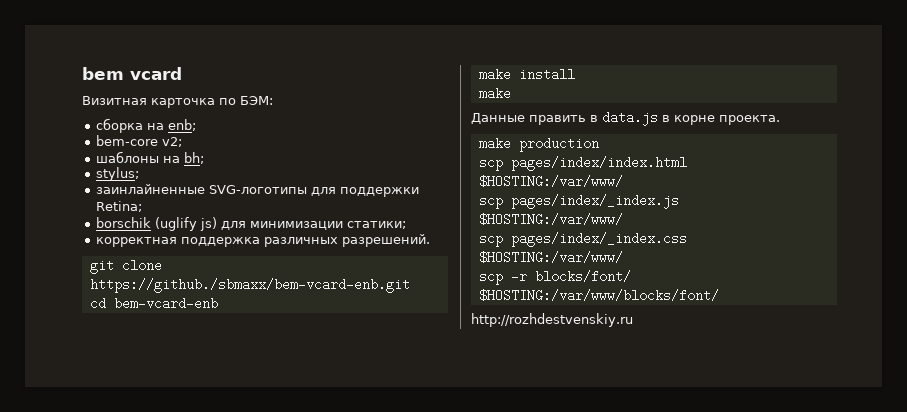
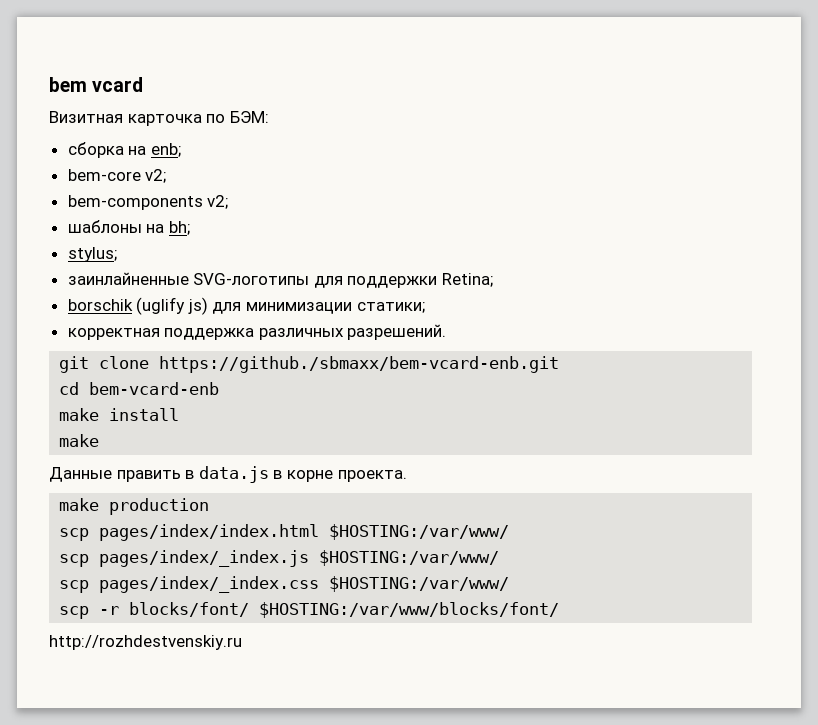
(183, 142) none -> [67,195,229,210] // bem-components v2;

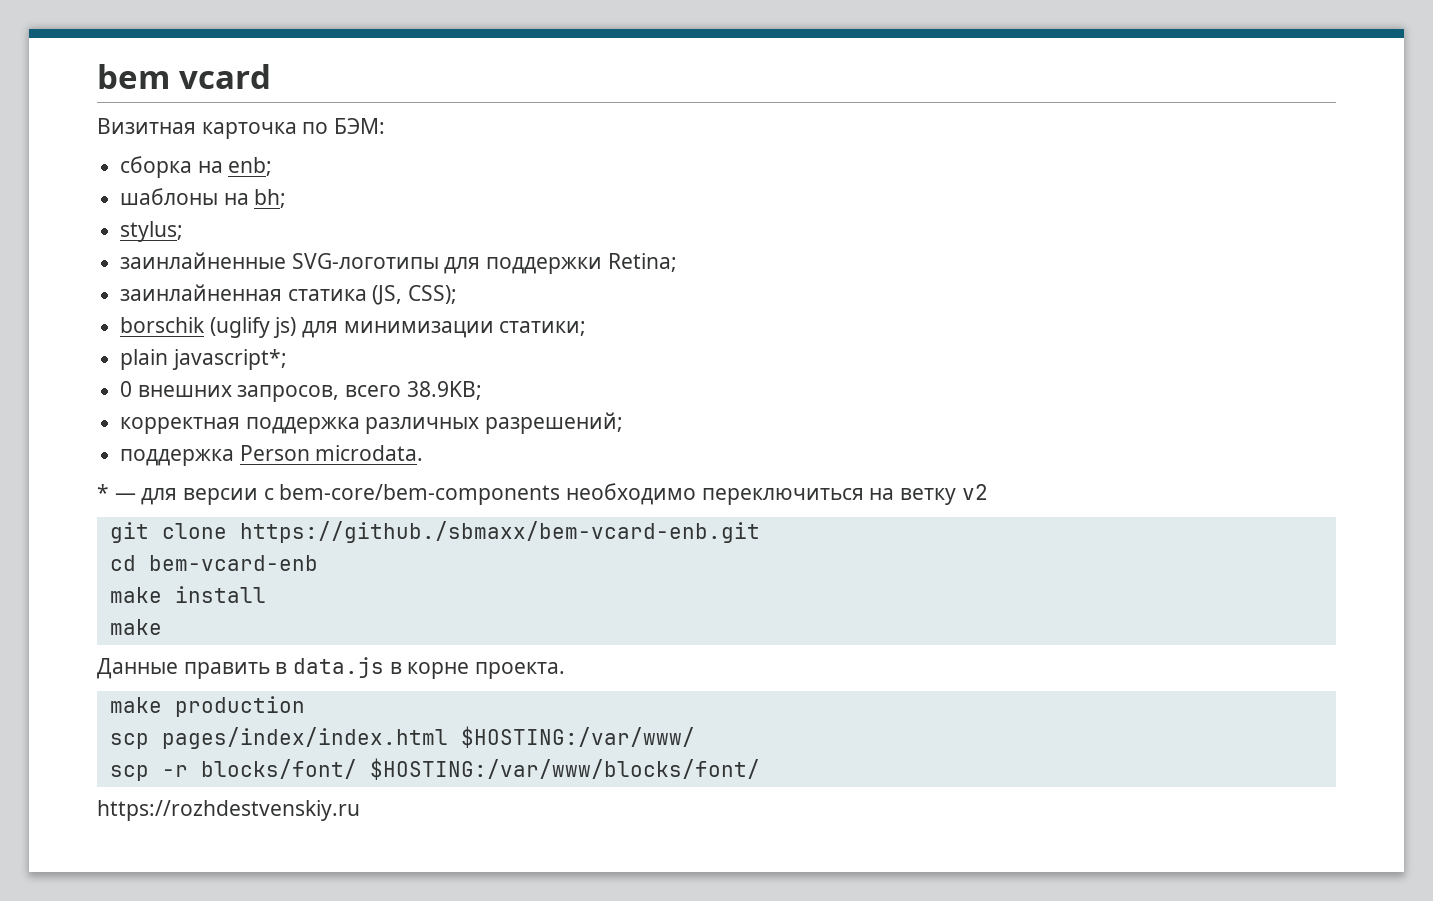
[67,169,167,183] [67,195,229,210] // bem-core v2; // bem-components v2; -> (273, 166) none
(494, 280) none -> [120,284,458,305] // заинлайненная статика (JS, CSS);
[67,324,447,340] корректная поддержка различных разрешений. -> [120,349,287,370] [120,381,482,402] [120,412,624,434] [120,445,424,466] [97,483,988,505] plain javascript*; // 0 внешних запросов, всего 38.9KB; // корректная поддержка различных разрешений; // поддержка Person microdata. // * — для версии с bem-core/bem-components необходимо переключиться на ветку v2
[59,550,500,567] [59,576,510,593] // scp pages/index/_index.js $HOSTING:/var/www/ // scp pages/index/_index.css $HOSTING:/var/www/ -> (695, 737) none
[49,635,242,650] http://rozhdestvenskiy.ru -> [97,800,360,821] https://rozhdestvenskiy.ru

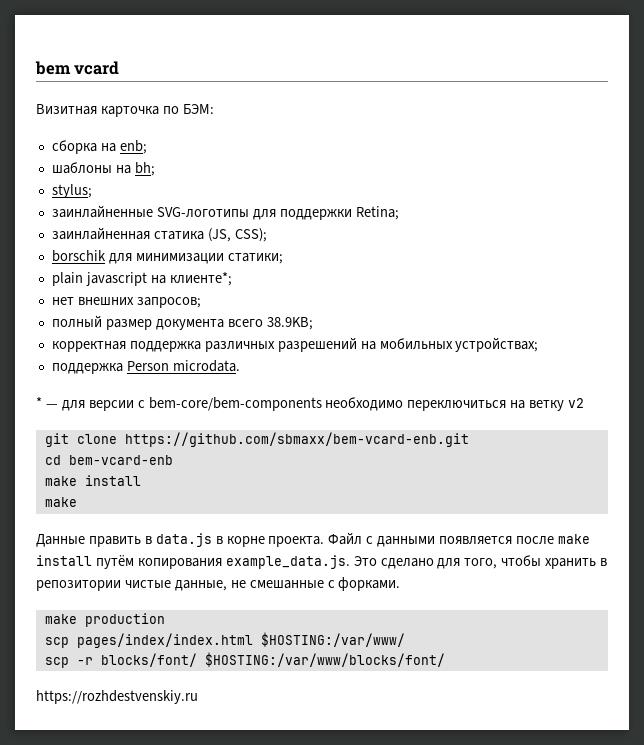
[209,317,297,338] (uglify js) -> (106, 256) none
[171,349,287,370] [120,381,340,402] javascript*; // 0 внешних запросов, -> [85,272,232,286] [51,297,201,308] [51,315,224,330] javascript на клиенте*; // нет внешних запросов; // полный размер документа
[485,412,624,434] разрешений; -> [277,337,539,352] разрешений на мобильных устройствах;
[239,521,760,543] https://github./sbmaxx/bem-vcard-enb.git -> [124,432,469,447] https://github.com/sbmaxx/bem-vcard-enb.git
(566, 670) none -> [328,532,590,547] [36,555,608,569] [36,577,401,591] Файл с данными появляется после make install путём копирования example_data.js. Это сделано для того, чтобы хранить в репозитории чистые данные, не смешанные с форками.

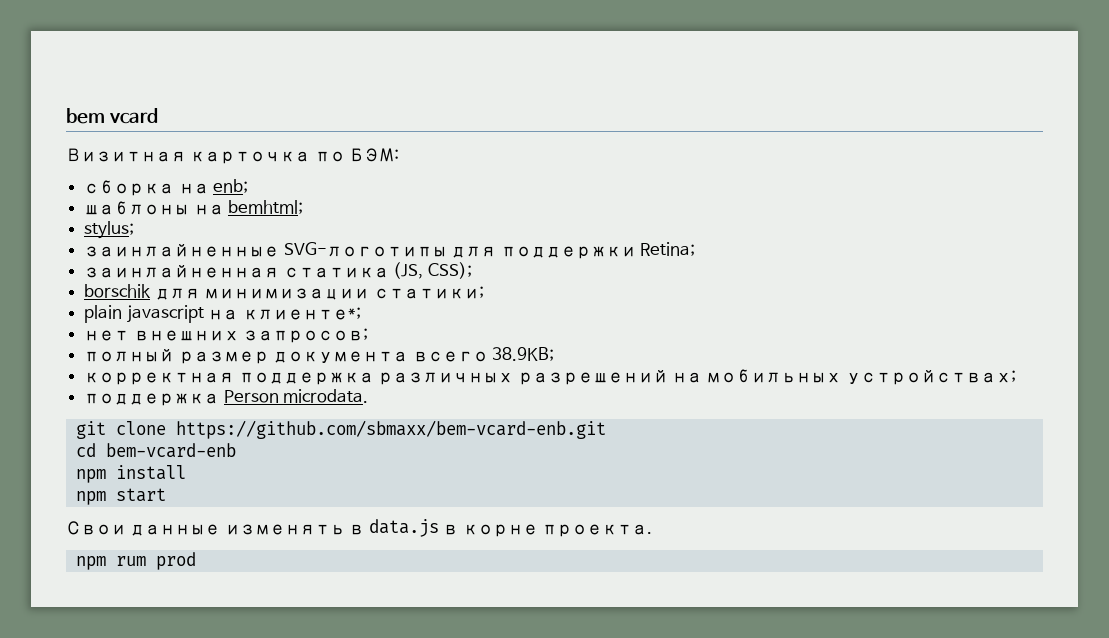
[134,162,155,176] bh; -> [228,200,304,214] bemhtml;
[36,397,585,411] // * — для версии с bem-core/bem-components необходимо переключиться на ветку v2 -> (369, 396) none
[44,476,77,486] make -> [75,469,106,483] npm
[44,497,77,507] [36,534,141,547] make // Данные править -> [75,488,166,505] [66,521,345,536] npm start // Свои данные изменять
[328,532,590,547] [36,555,608,569] [36,577,401,591] [44,613,165,627] [44,632,405,648] [44,652,445,668] [36,690,198,704] Файл с данными появляется после make install путём копирования example_data.js. Это сделано для того, чтобы хранить в репозитории чистые данные, не смешанные с форками. // make production // scp pages/index/index.html $HOSTING:/var/www/ // scp -r blocks/font/ $HOSTING:/var/www/blocks/font/ // https://rozhdestvenskiy.ru -> [75,552,196,570] // npm rum prod

